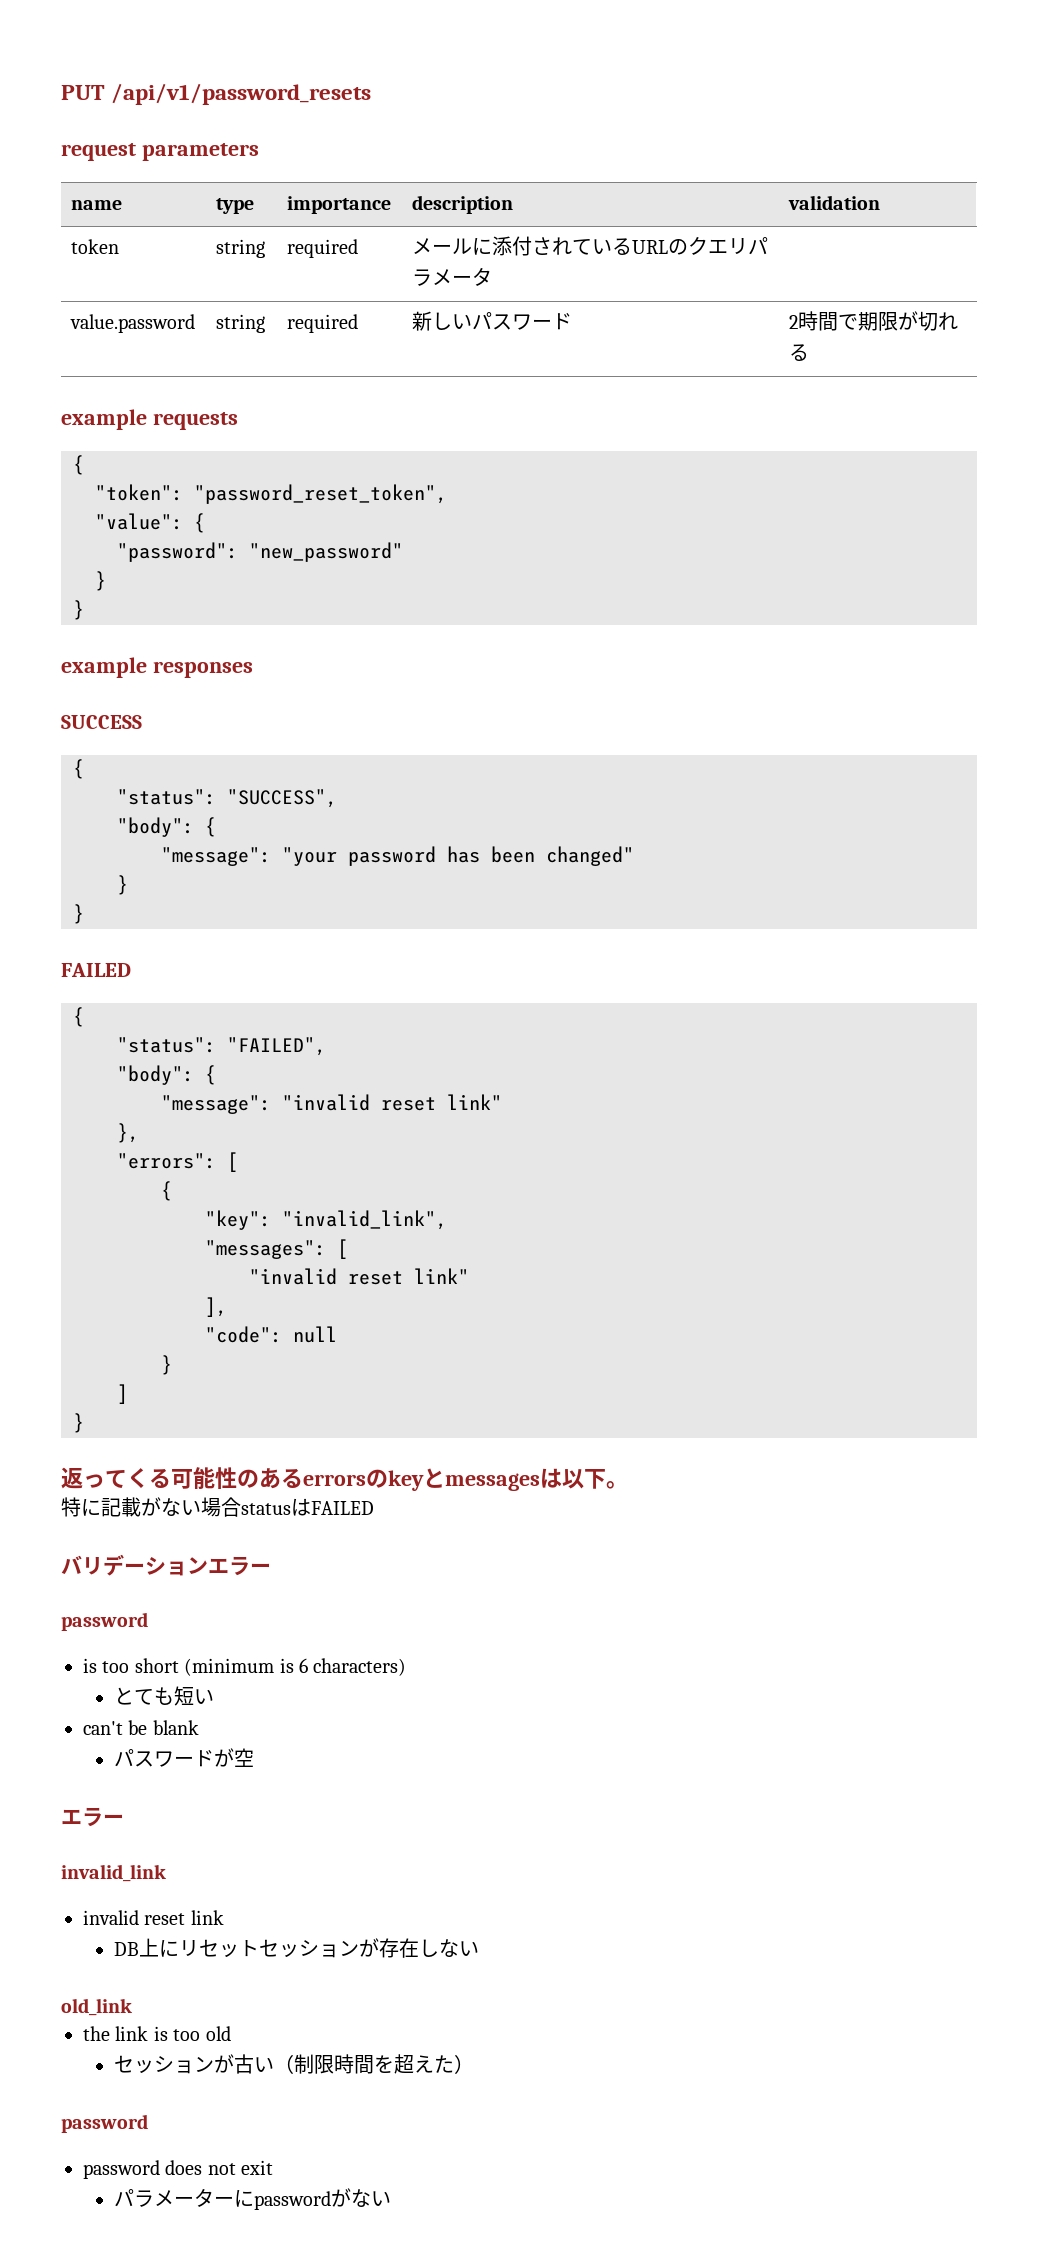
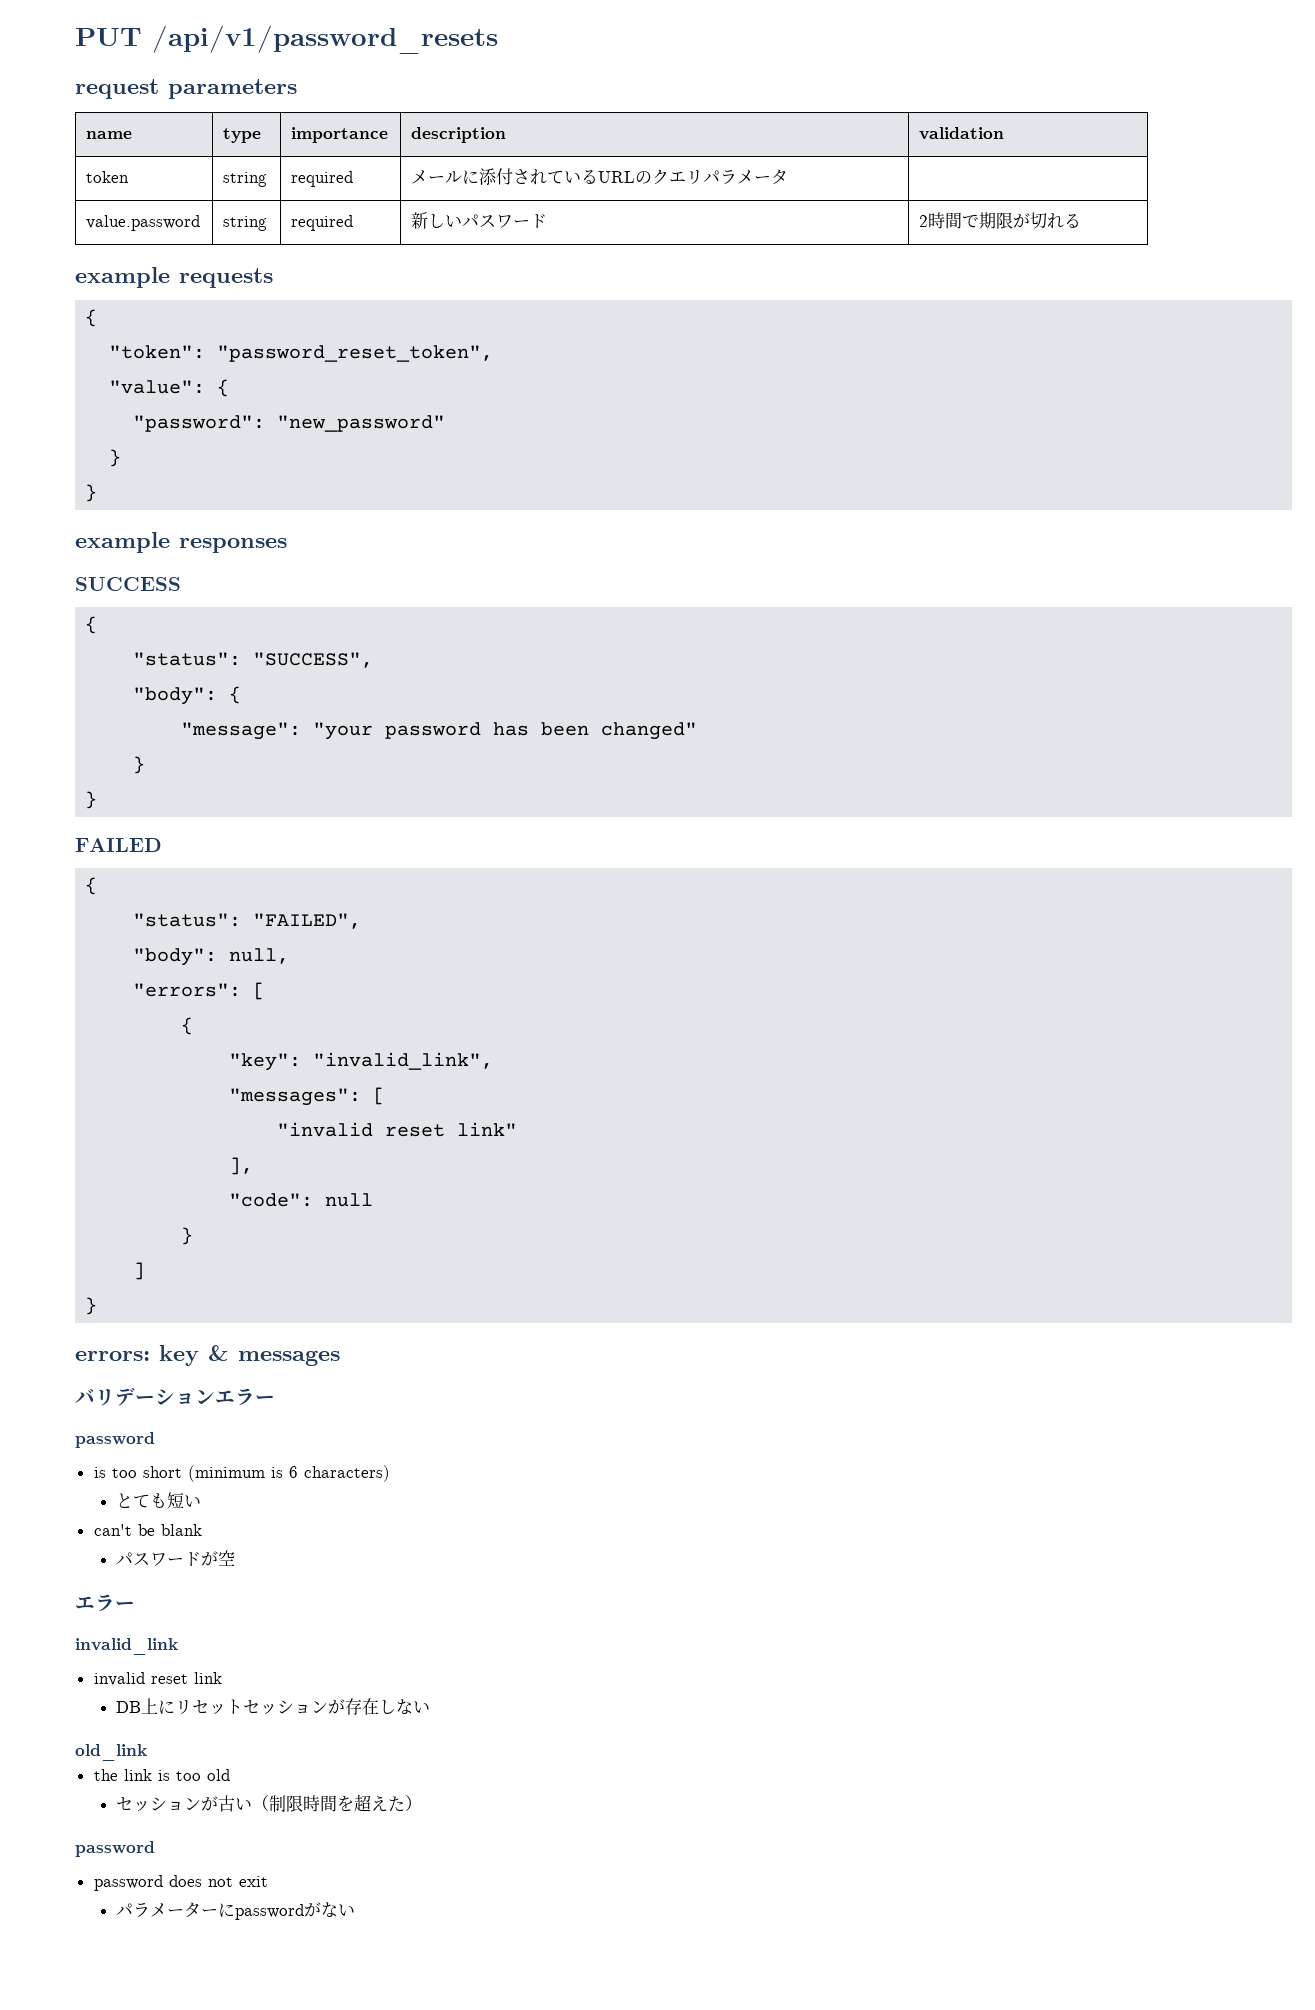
[205,1065,216,1085] [161,1094,502,1114] [117,1123,139,1143] { // "message": "invalid reset link" // }, -> [229,948,290,964] null,
[61,1467,628,1491] [61,1497,374,1517] 返ってくる可能性のあるerrorsのkeyとmessagesは以下。 // 特に記載がない場合statusはFAILED -> [75,1345,340,1366] errors: key & messages

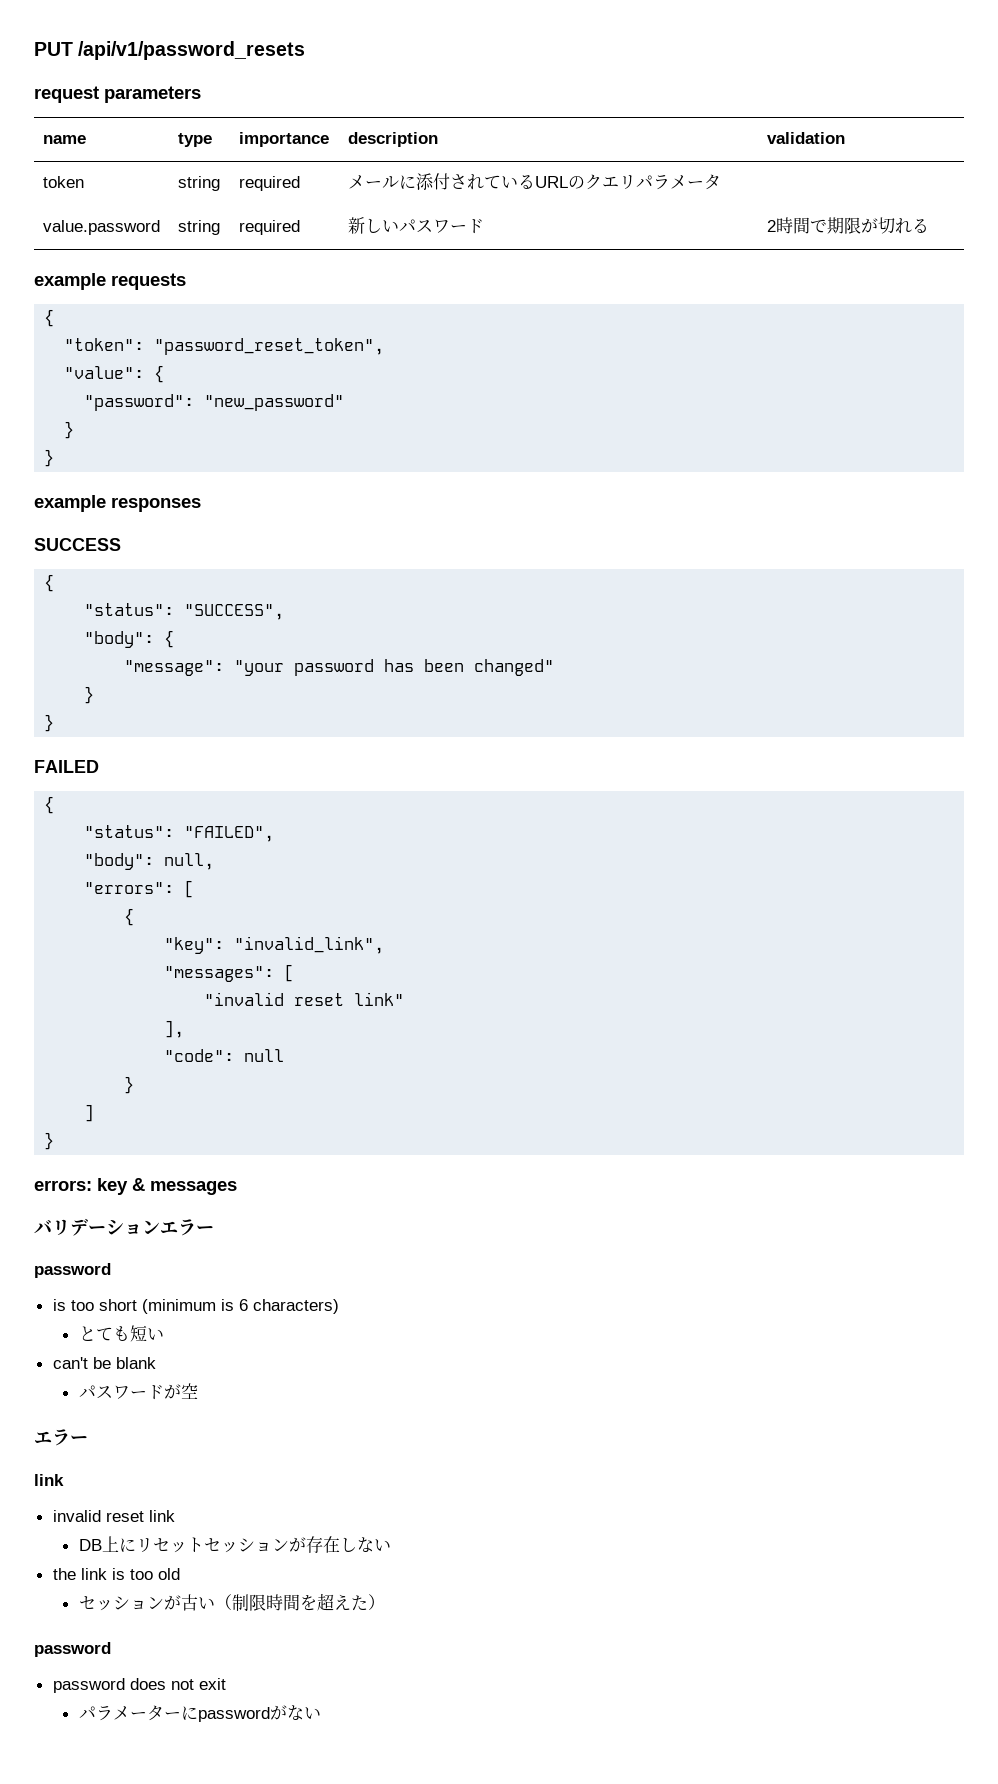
[75,1638,178,1655] invalid_link -> [34,1474,64,1486] link
[75,1744,147,1761] // old_link -> (391, 1545) none

